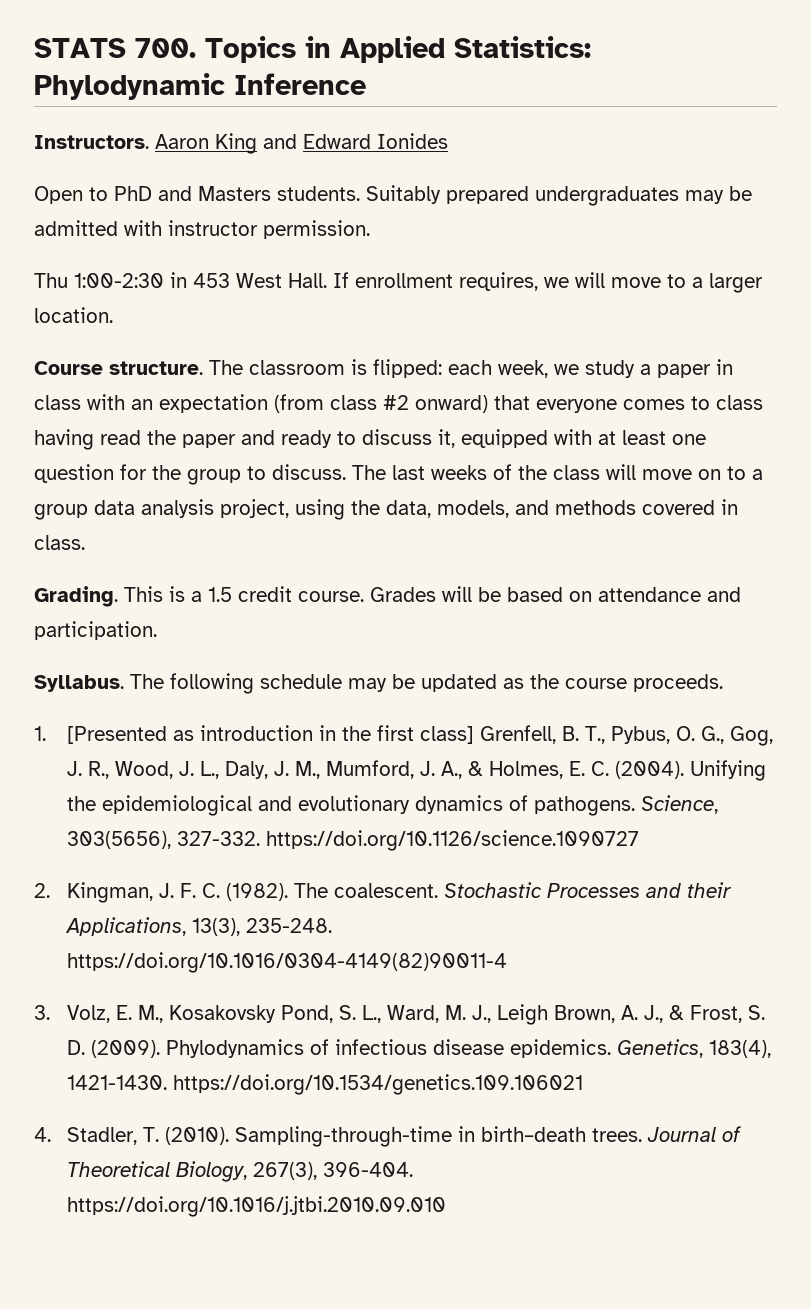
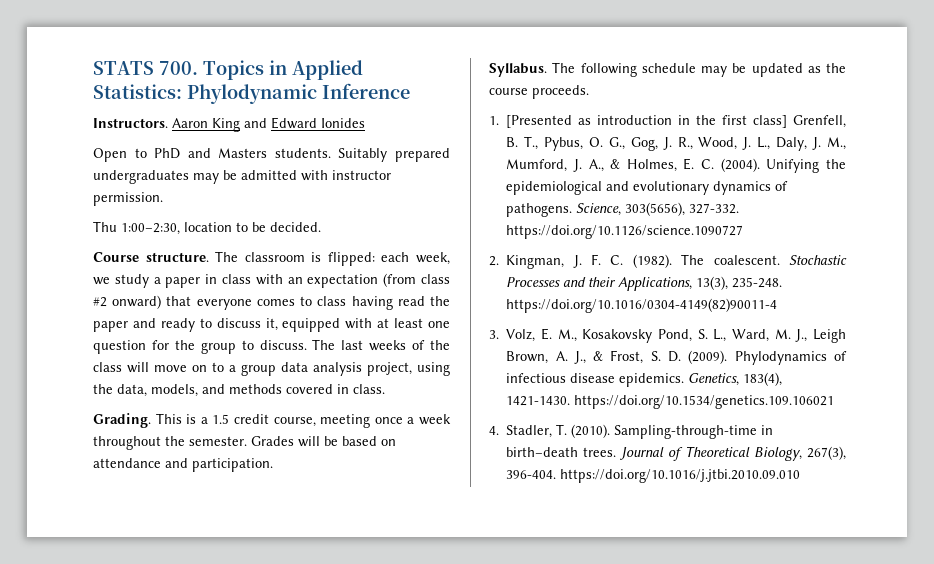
[74,272,763,293] [34,307,113,323] 1:00-2:30 in 453 West Hall. If enrollment requires, we will move to a larger location. -> [121,222,321,235] 1:00–2:30, location to be decided.
[298,591,364,602] course. -> [273,414,451,428] [93,436,247,450] course, meeting once a week throughout the semester.

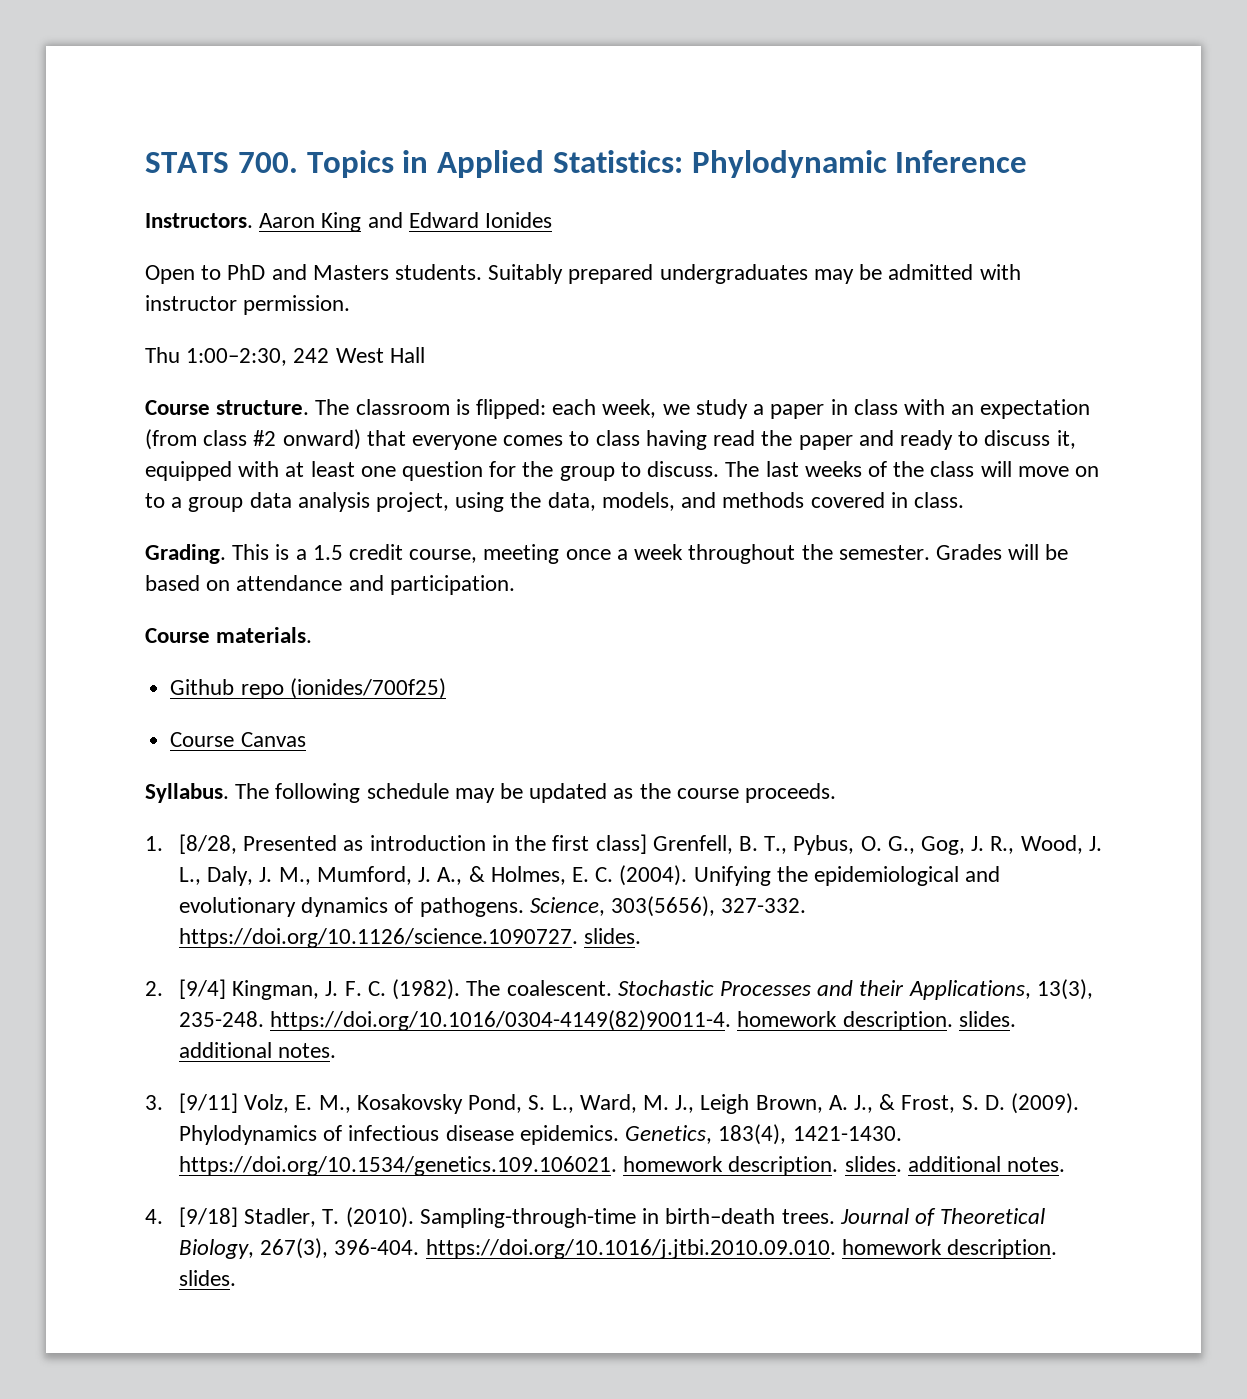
[184,222,321,232] location to be decided. -> [293,347,425,363] 242 West Hall
(273, 465) none -> [145,627,313,643] [170,678,446,699] [170,732,306,747] // Course materials. // Github repo (ionides/700f25) // Course Canvas
[506,115,573,128] [Presented -> [179,834,338,854] [8/28, Presented
[506,225,744,239] https://doi.org/10.1126/science.1090727 -> [179,928,642,948] https://doi.org/10.1126/science.1090727. slides.
(499, 261) none -> [179,979,227,999] [9/4]
[506,298,778,313] https://doi.org/10.1016/0304-4149(82)90011-4 -> [270,1010,1016,1031] [179,1042,337,1058] https://doi.org/10.1016/0304-4149(82)90011-4. homework description. slides. additional notes.
(499, 334) none -> [179,1093,239,1113] [9/11]
[574,395,835,409] https://doi.org/10.1534/genetics.109.106021 -> [179,1156,1066,1176] https://doi.org/10.1534/genetics.109.106021. homework description. slides. additional notes.
(499, 430) none -> [179,1207,239,1227] [9/18]
[560,469,801,483] https://doi.org/10.1016/j.jtbi.2010.09.010 -> [425,1239,1058,1259] [179,1270,237,1286] https://doi.org/10.1016/j.jtbi.2010.09.010. homework description. slides.

